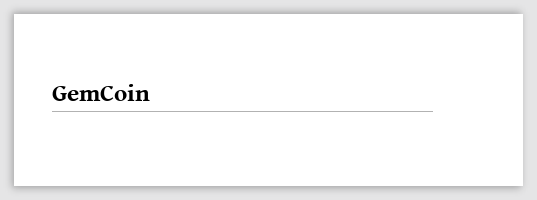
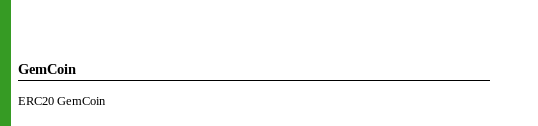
[52,84,150,101] GemCoin -> [18,64,76,74] [18,97,107,105] GemCoin // ERC20 GemCoin

